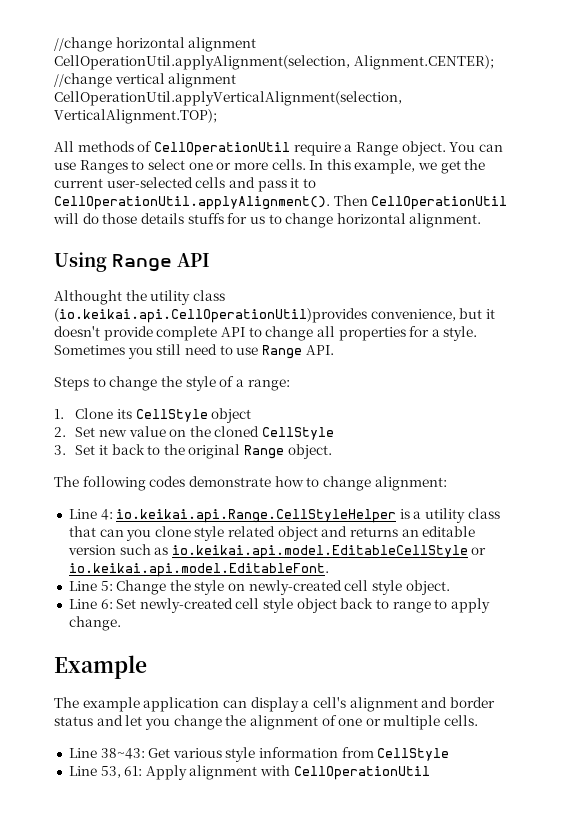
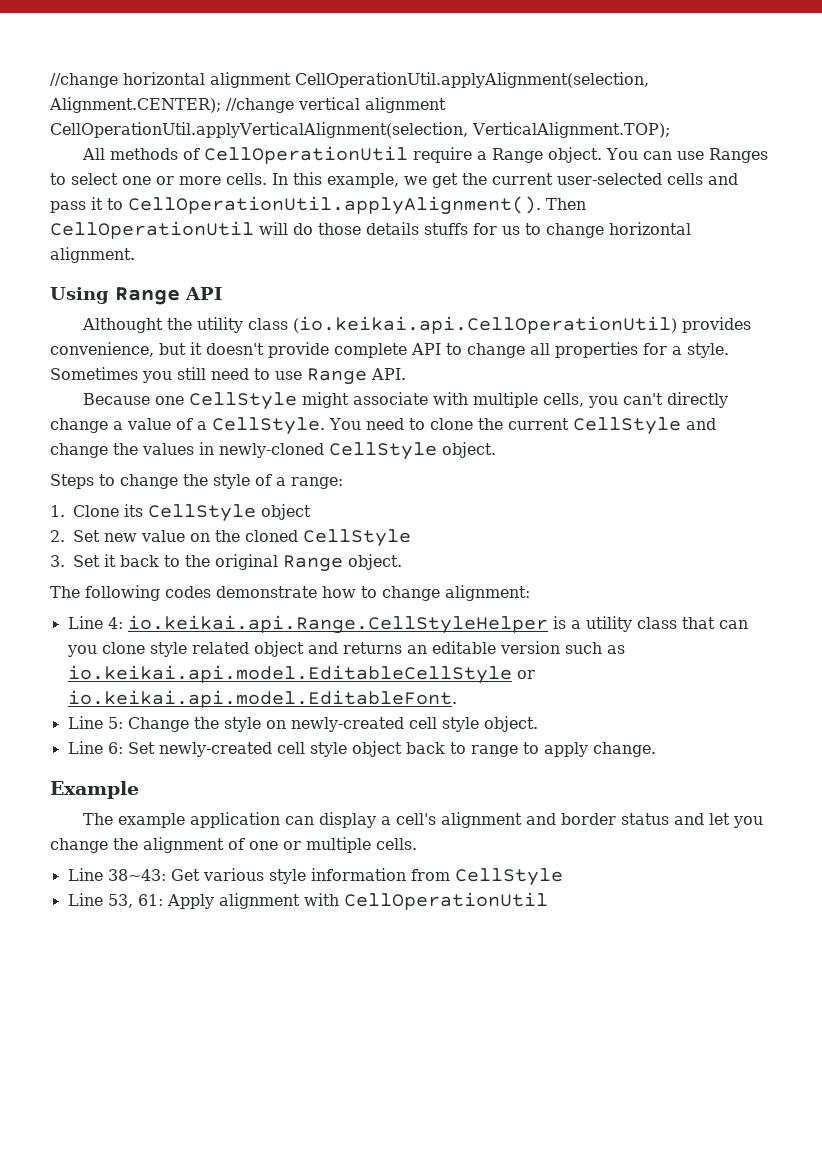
[54,308,367,323] (io.keikai.api.CellOperationUtil)provides -> [293,316,752,334] (io.keikai.api.CellOperationUtil) provides
(334, 350) none -> [83,392,729,410] [50,417,716,435] [50,442,496,460] // Because one CellStyle might associate with multiple cells, you can't directly change a value of a CellStyle. You need to clone the current CellStyle and change the values in newly-cloned CellStyle object.

